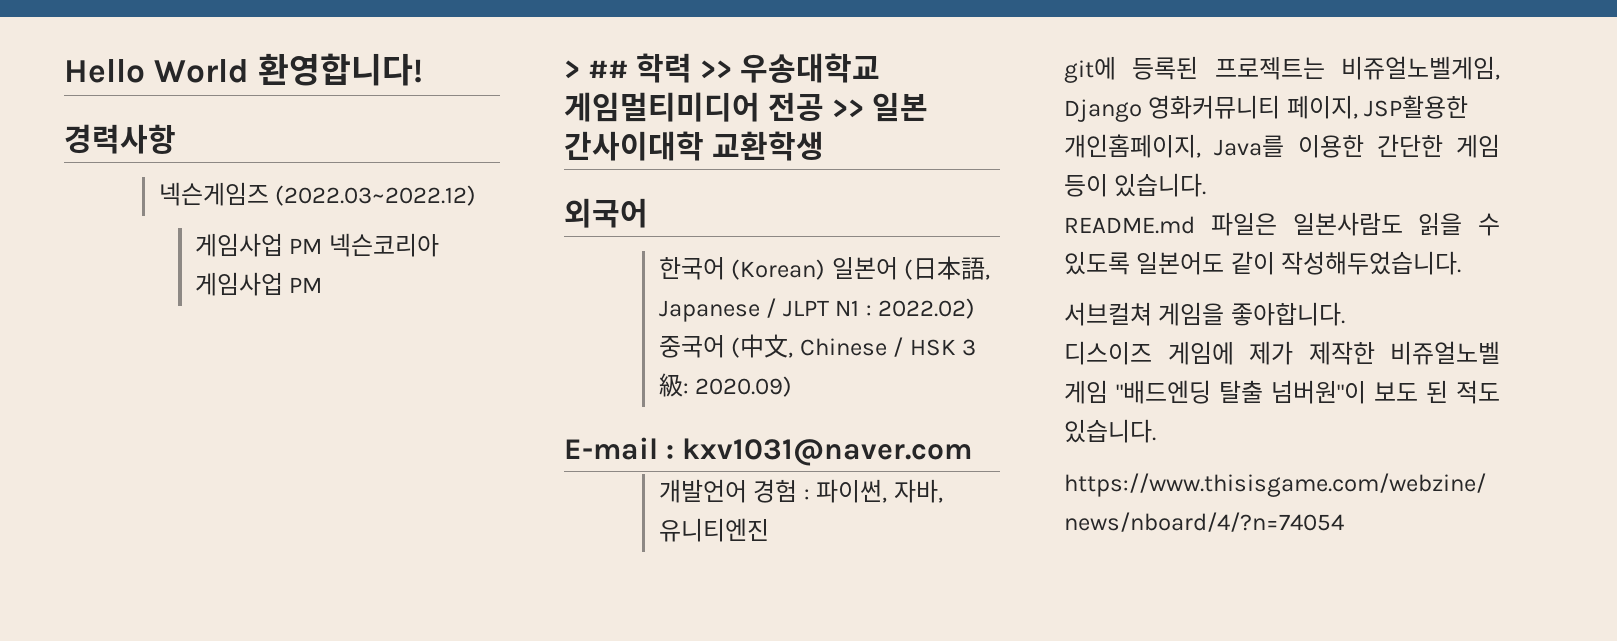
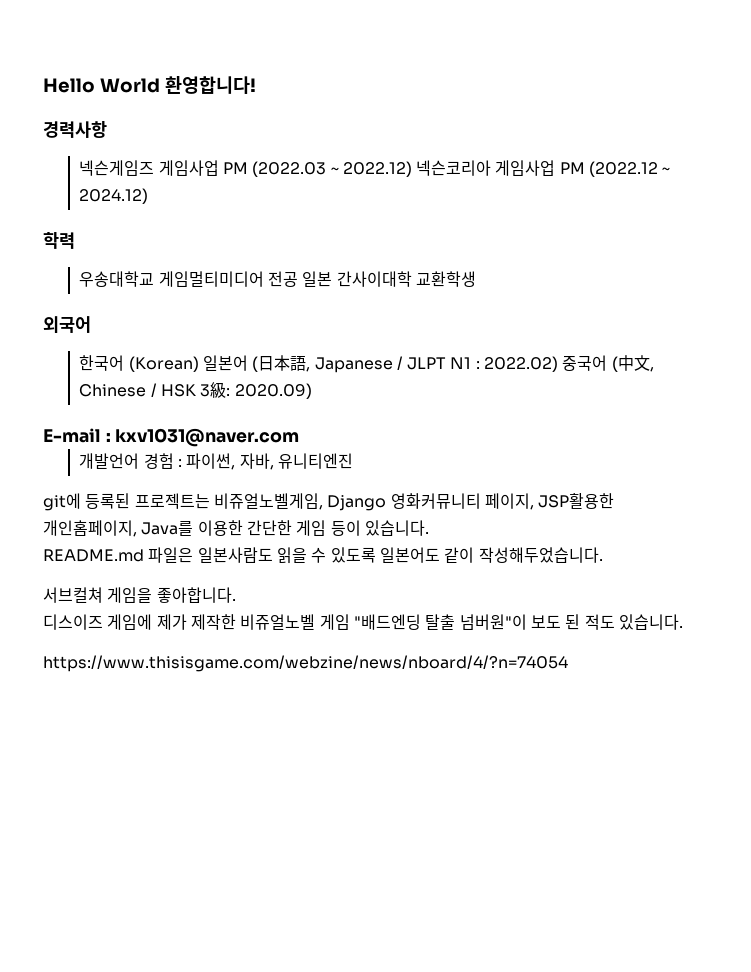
[275,185,477,206] [194,233,323,257] (2022.03~2022.12) // 게임사업 PM -> [158,160,412,177] 게임사업 PM (2022.03 ~ 2022.12)
[564,60,629,79] // > ## -> [589,161,671,177] [79,188,149,204] (2022.12 ~ 2024.12) //
[700,60,733,79] >> -> (75, 240) //
[832,99,865,118] >> -> (298, 279) none

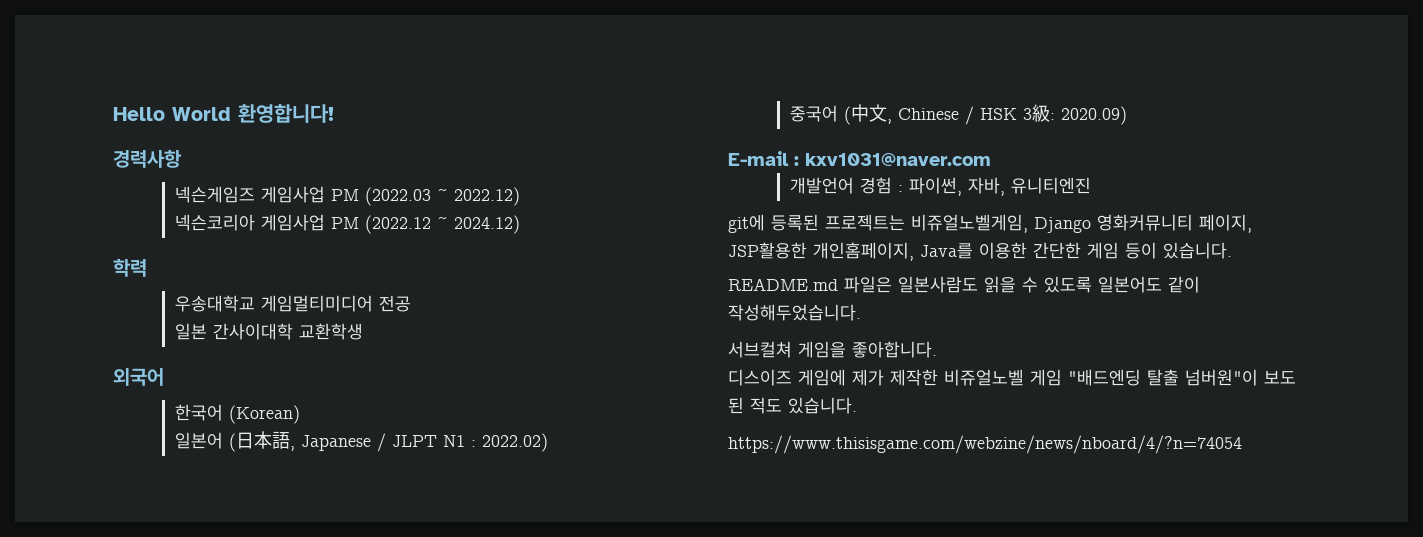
(412, 169) none -> (520, 196) //
(298, 279) none -> (411, 303) //
(199, 364) none -> (300, 414) //
(559, 364) none -> (548, 442) //

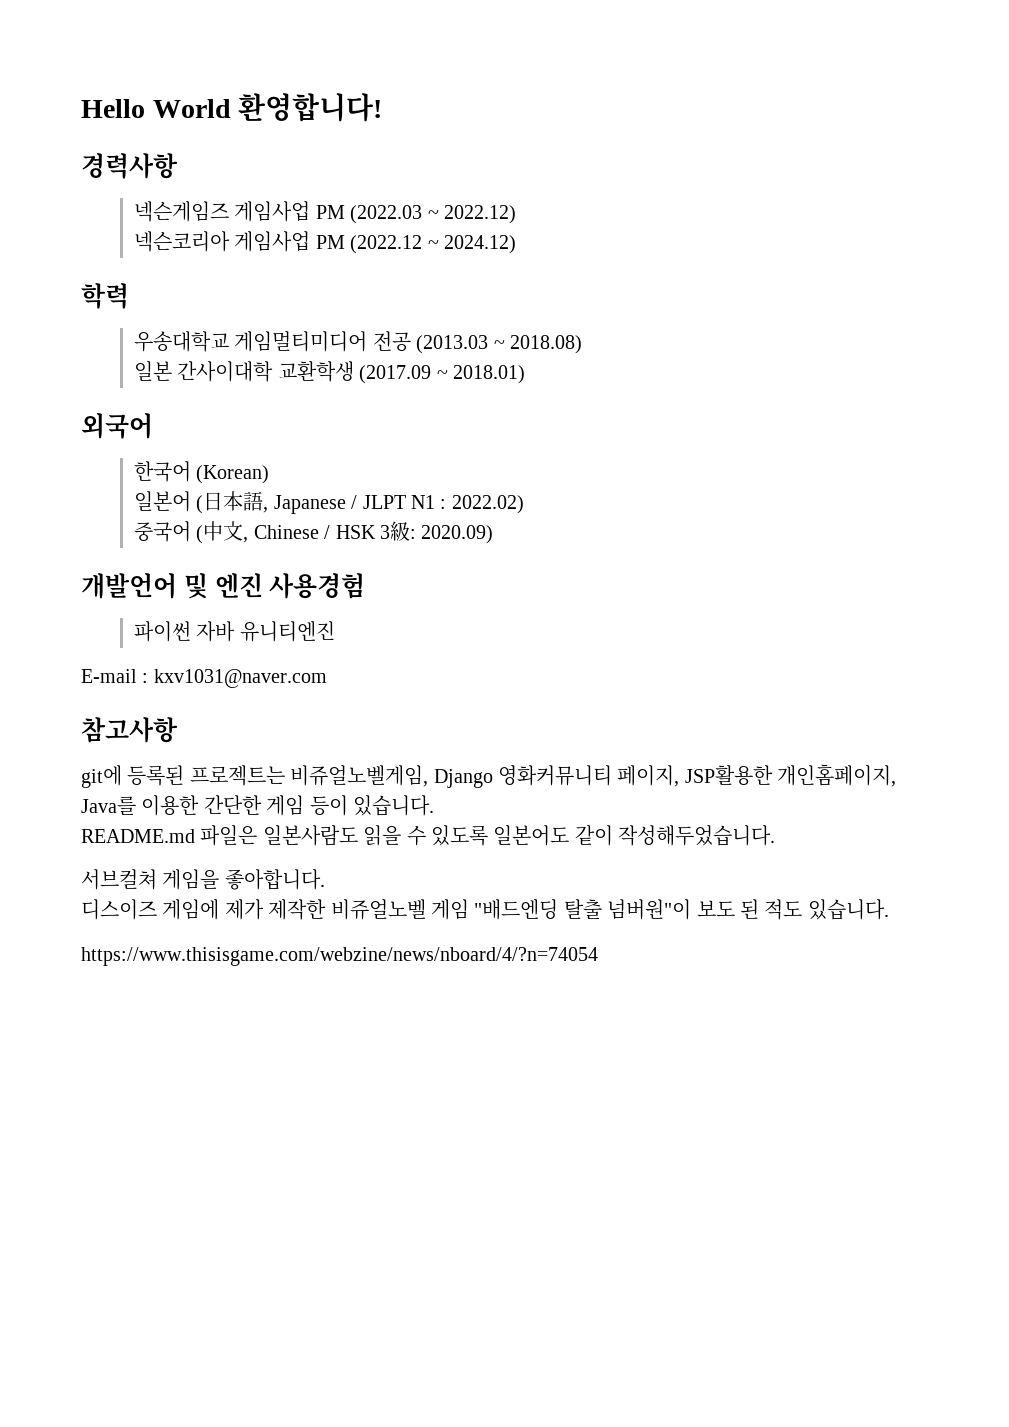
(411, 303) none -> [416,335,582,354] (2013.03 ~ 2018.08)
(363, 331) none -> [359,365,525,384] (2017.09 ~ 2018.01)
[728,151,991,166] [789,177,1091,196] E-mail : kxv1031@naver.com // 개발언어 경험 : 파이썬, 자바, 유니티엔진 -> [81,573,366,599] [133,621,335,642] [81,669,327,688] [81,717,178,743] 개발언어 및 엔진 사용경험 // 파이썬 자바 유니티엔진 // E-mail : kxv1031@naver.com // 참고사항

